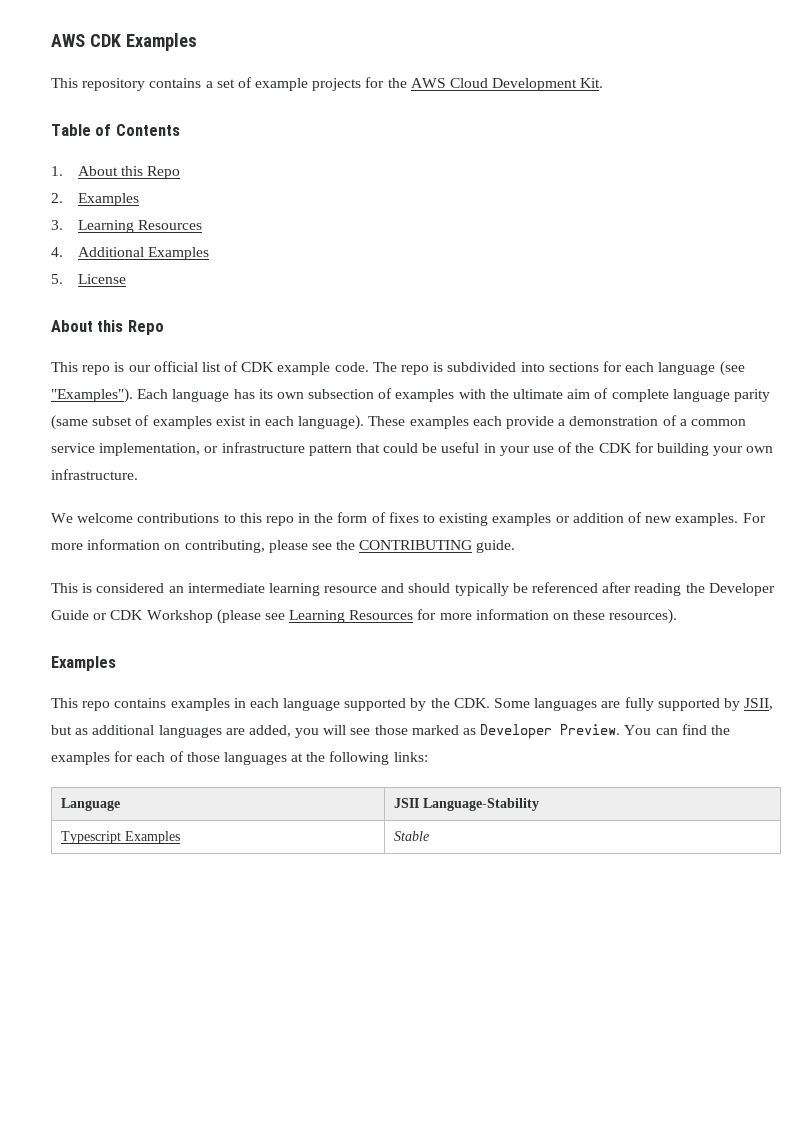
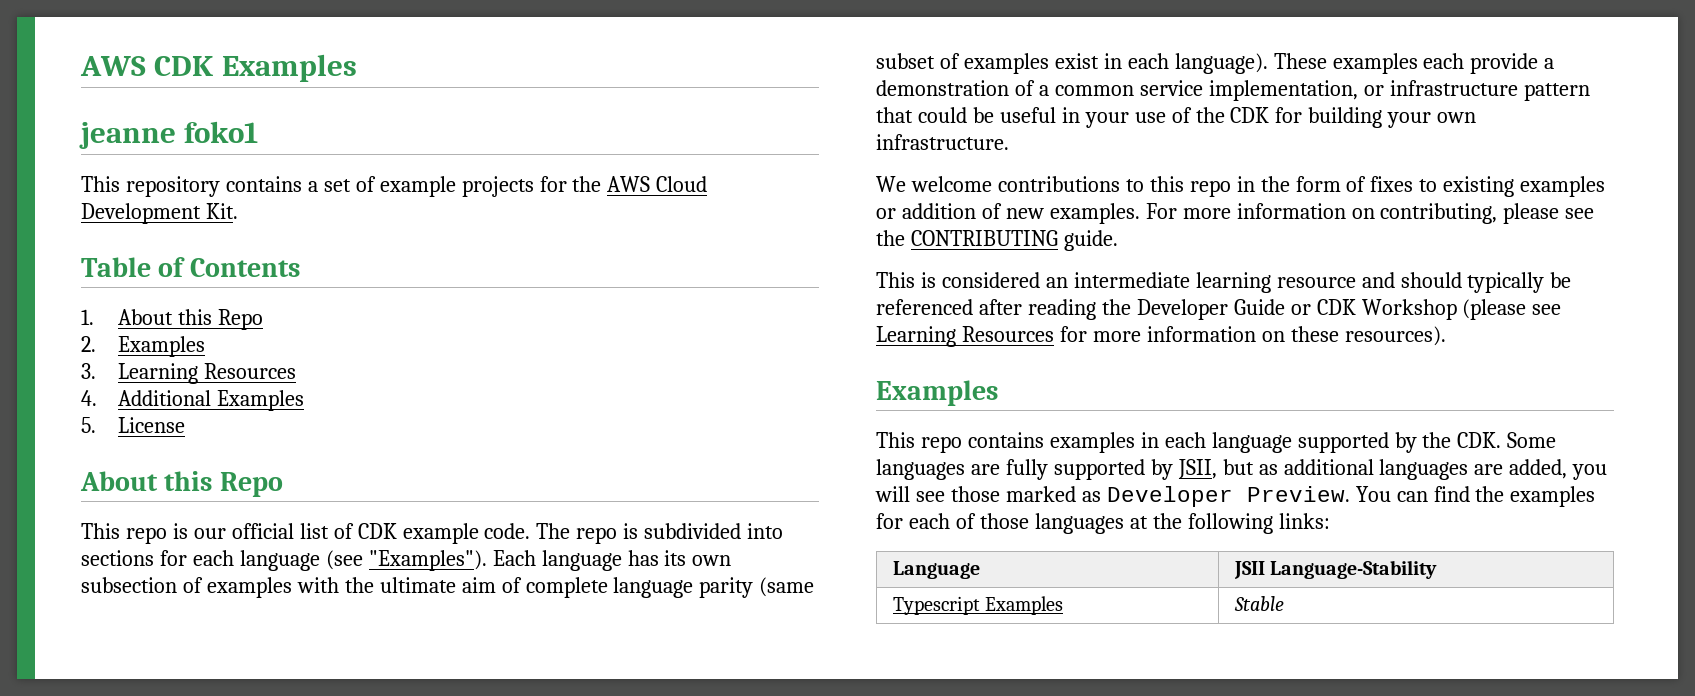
(197, 42) none -> [79,121,259,149] // jeanne foko1

